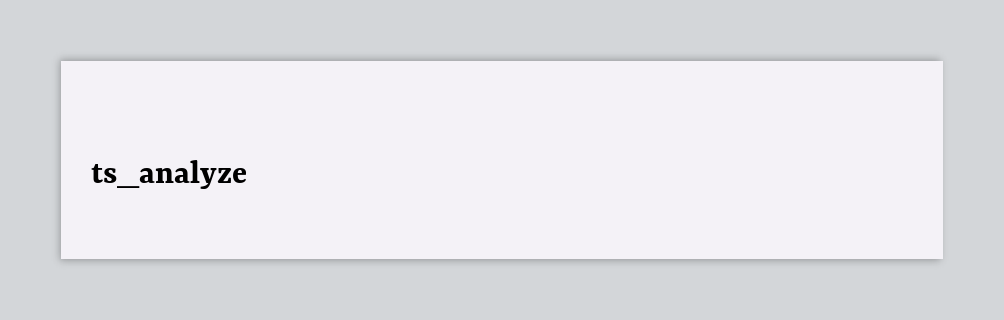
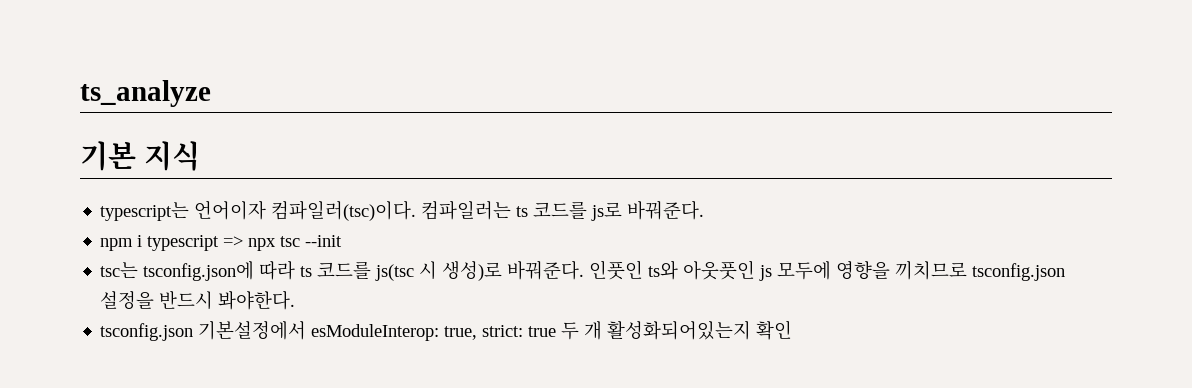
(247, 174) none -> [80,141,200,171] [100,200,705,221] [100,235,343,251] [100,260,1066,281] [100,290,296,310] [100,320,793,341] // 기본 지식 // typescript는 언어이자 컴파일러(tsc)이다. 컴파일러는 ts 코드를 js로 바꿔준다. // npm i typescript => npx tsc --init // tsc는 tsconfig.json에 따라 ts 코드를 js(tsc 시 생성)로 바꿔준다. 인풋인 ts와 아웃풋인 js 모두에 영향을 끼치므로 tsconfig.json 설정을 반드시 봐야한다. // tsconfig.json 기본설정에서 esModuleInterop: true, strict: true 두 개 활성화되어있는지 확인

